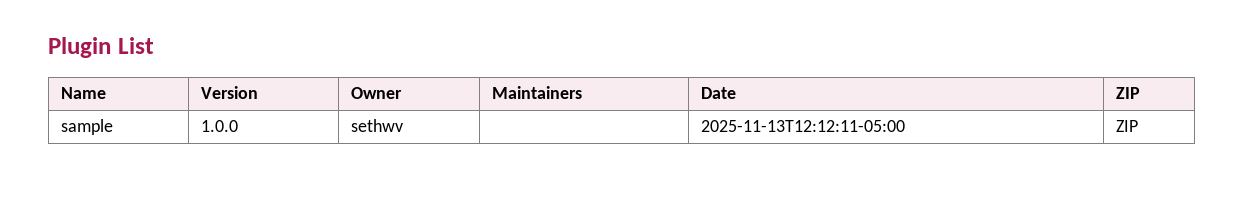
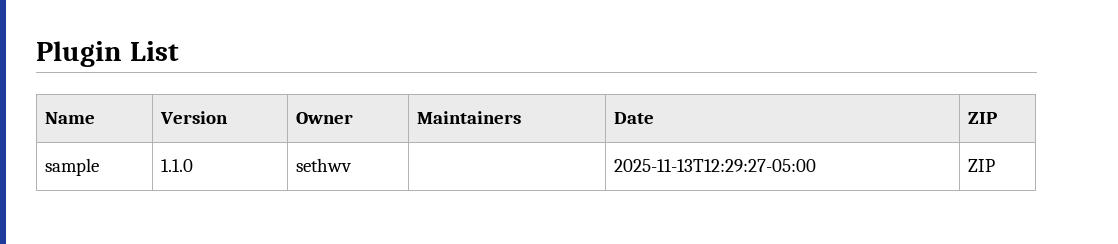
[200,120,238,132] 1.0.0 -> [160,159,193,172] 1.1.0
[700,120,905,132] 2025-11-13T12:12:11-05:00 -> [613,159,816,172] 2025-11-13T12:29:27-05:00

